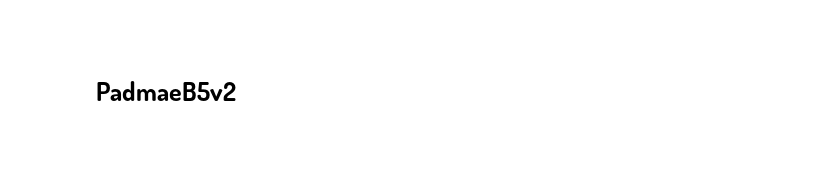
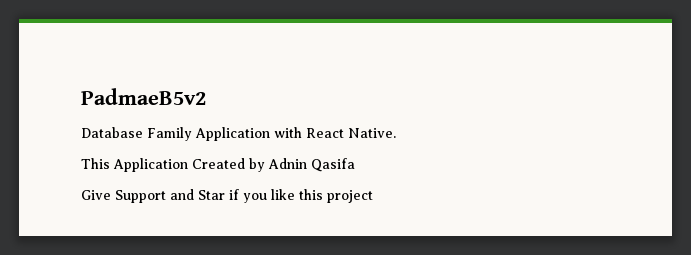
(236, 91) none -> [81,127,396,141] [81,158,355,172] [81,189,373,203] // Database Family Application with React Native. // This Application Created by Adnin Qasifa // Give Support and Star if you like this project

